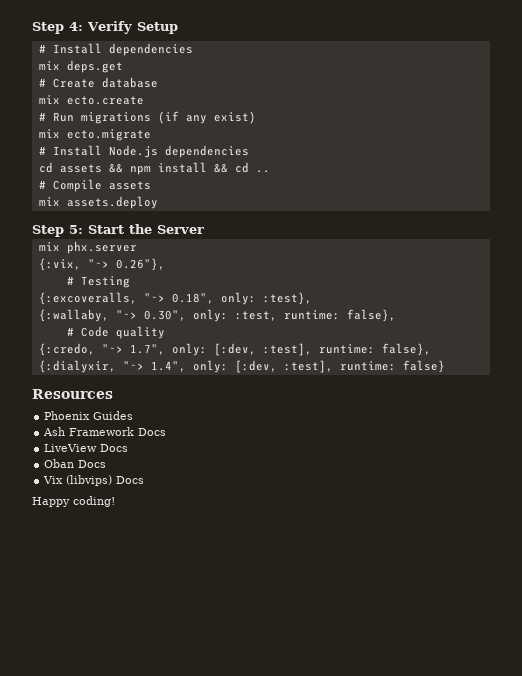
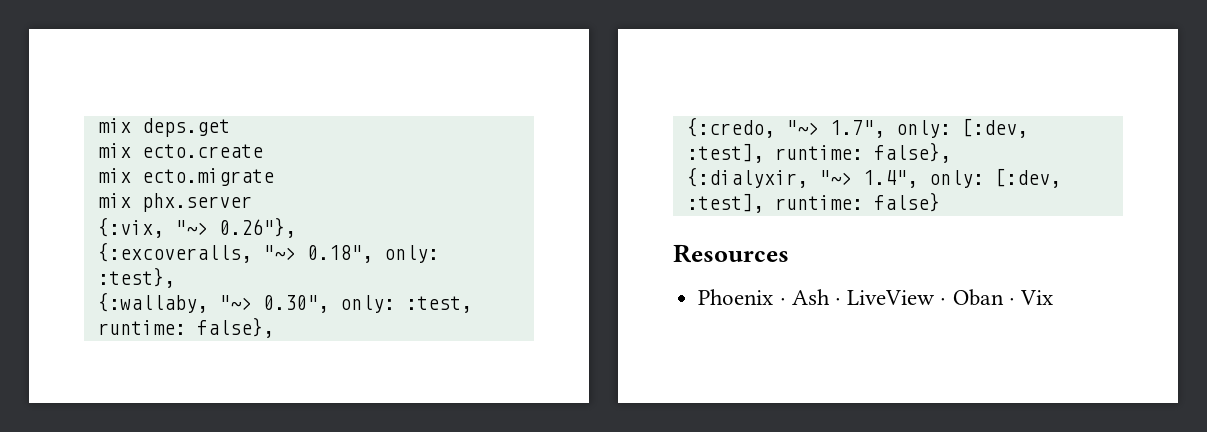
[32,21,178,34] [38,43,193,56] Step 4: Verify Setup // # Install dependencies // -> (97, 125) none
[38,77,158,88] // # Create database -> (230, 127) none
[38,111,256,124] [38,129,151,141] [38,145,249,158] [38,162,270,175] [38,179,151,192] [38,196,158,209] [32,224,204,237] # Run migrations (if any exist) // mix ecto.migrate // # Install Node.js dependencies // cd assets && npm install && cd .. // # Compile assets // mix assets.deploy // Step 5: Start the Server -> [97,168,274,186] mix ecto.migrate
[66,276,130,288] // # Testing -> (296, 227) none
[66,326,165,339] // # Code quality -> (274, 327) none
[93,411,134,420] [43,427,167,436] [44,444,129,452] [44,459,107,468] [43,475,145,486] [32,496,115,507] Guides // Ash Framework Docs // LiveView Docs // Oban Docs // Vix (libvips) Docs // Happy coding! -> [779,289,1053,306] · Ash · LiveView · Oban · Vix

